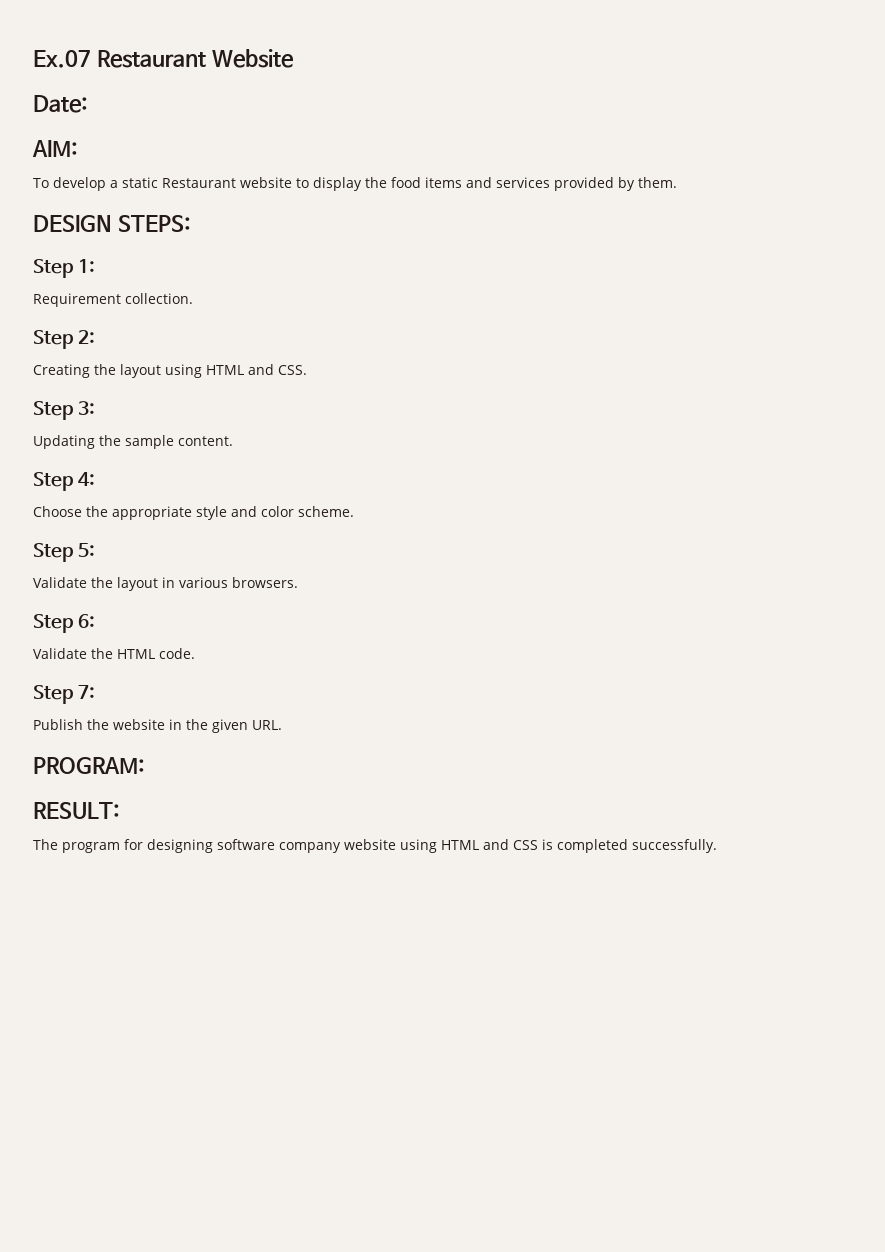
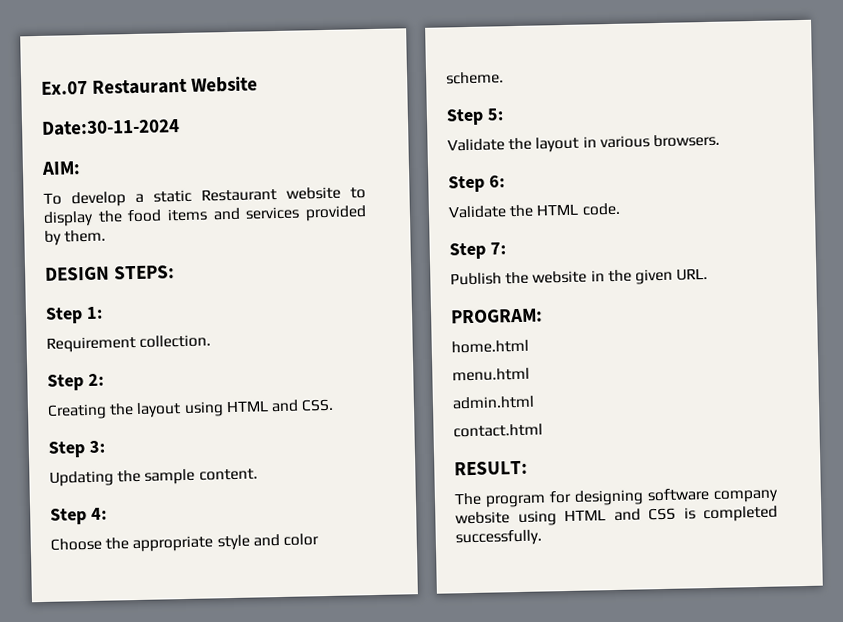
[33,95,88,113] Date: -> [41,119,180,136] Date:30-11-2024
(145, 765) none -> [451,339,529,354] [452,367,530,382] [452,395,535,410] [453,423,543,438] // home.html // menu.html // admin.html // contact.html

